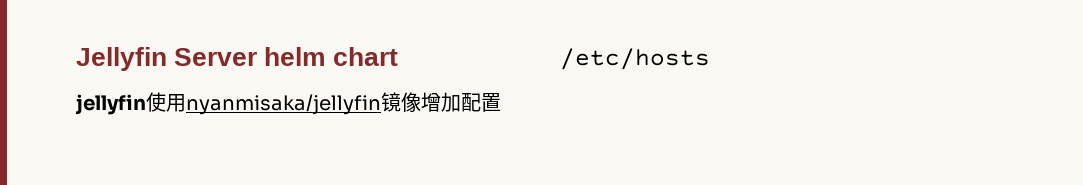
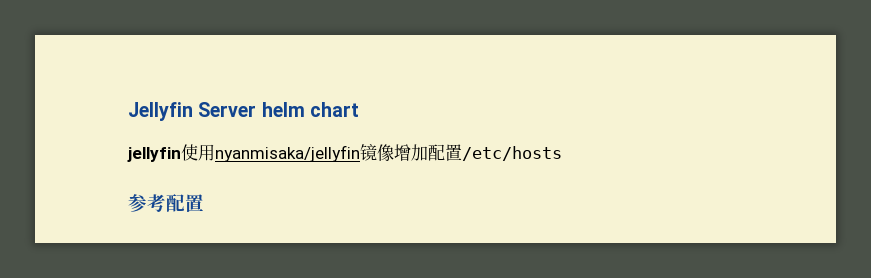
(710, 59) none -> [128,194,204,212] // 参考配置

